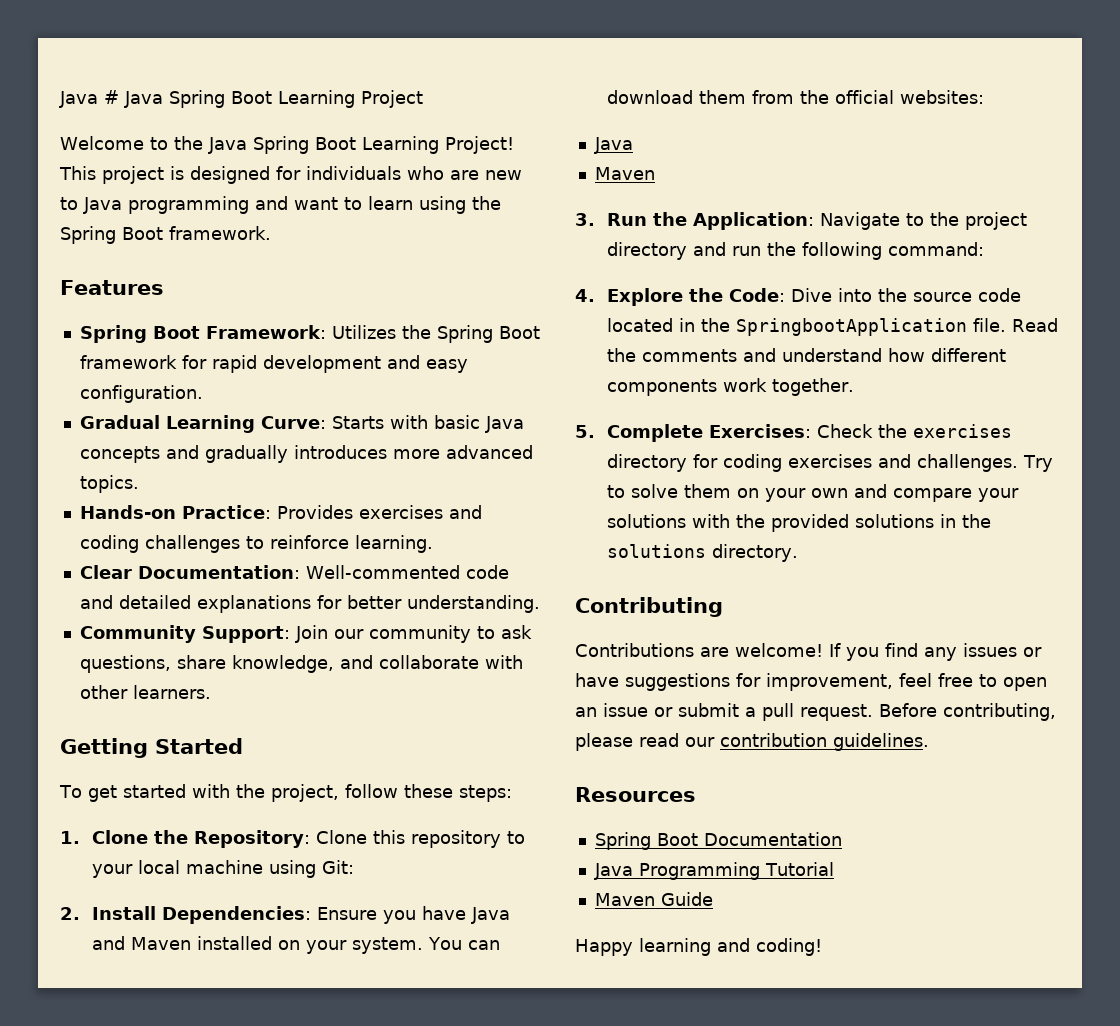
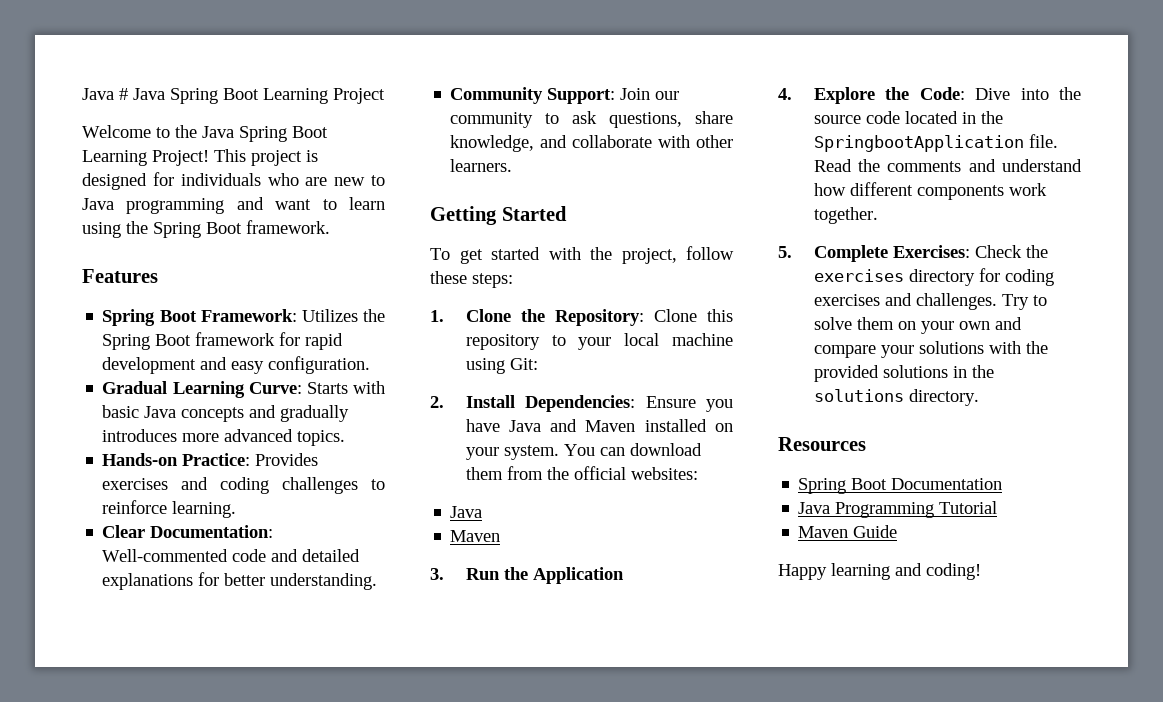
[693,212,1028,230] [607,242,985,260] Application: Navigate to the project directory and run the following command: -> [532,567,624,584] Application
[575,597,723,617] [575,643,1042,661] [575,673,1047,691] [575,703,1056,721] [575,733,929,751] // Contributing // Contributions are welcome! If you find any issues or have suggestions for improvement, feel free to open an issue or submit a pull request. Before contributing, please read our contribution guidelines. -> (979, 397) none

